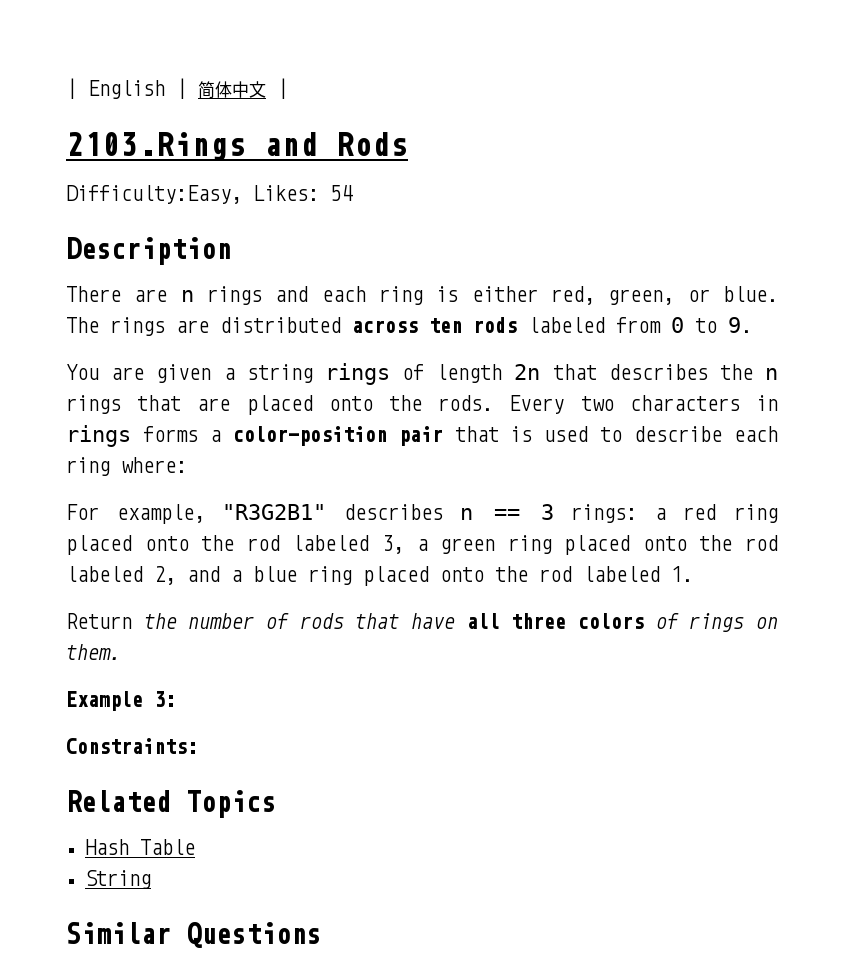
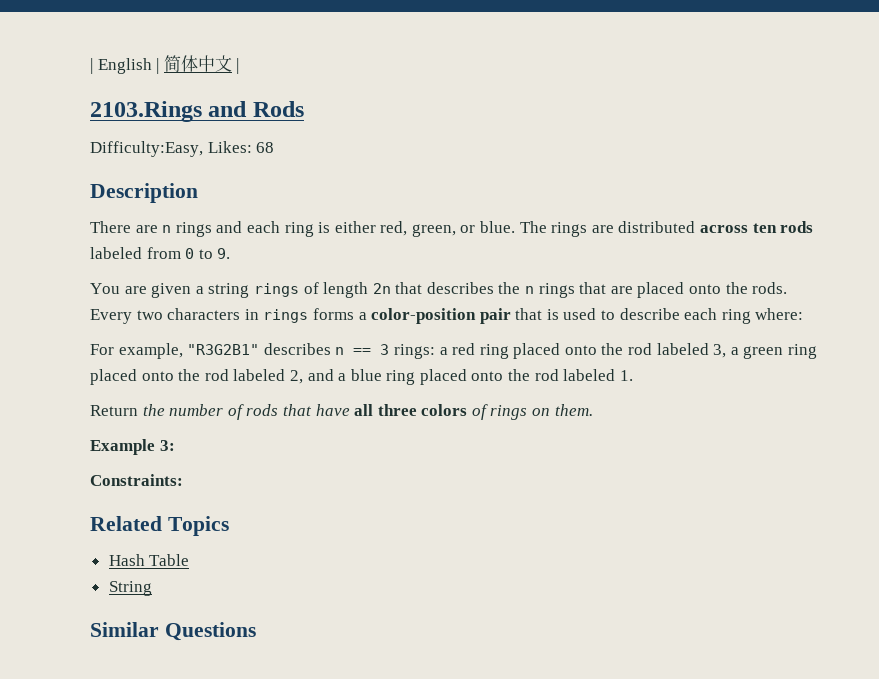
[330,185,353,201] 54 -> [256,142,275,153] 68

